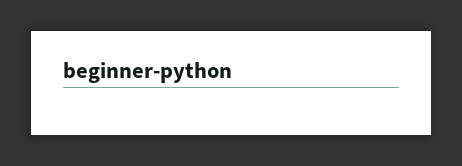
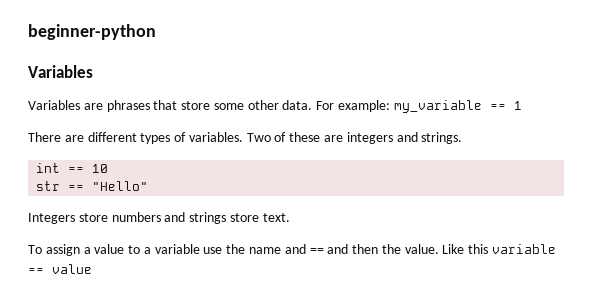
(232, 72) none -> [28,65,93,78] [28,100,522,113] [28,132,463,144] [36,163,109,173] [36,181,149,191] [28,212,290,224] [28,244,557,256] [28,264,92,274] // Variables // Variables are phrases that store some other data. For example: my_variable == 1 // There are different types of variables. Two of these are integers and strings. // int == 10 // str == "Hello" // Integers store numbers and strings store text. // To assign a value to a variable use the name and == and then the value. Like this variable == value

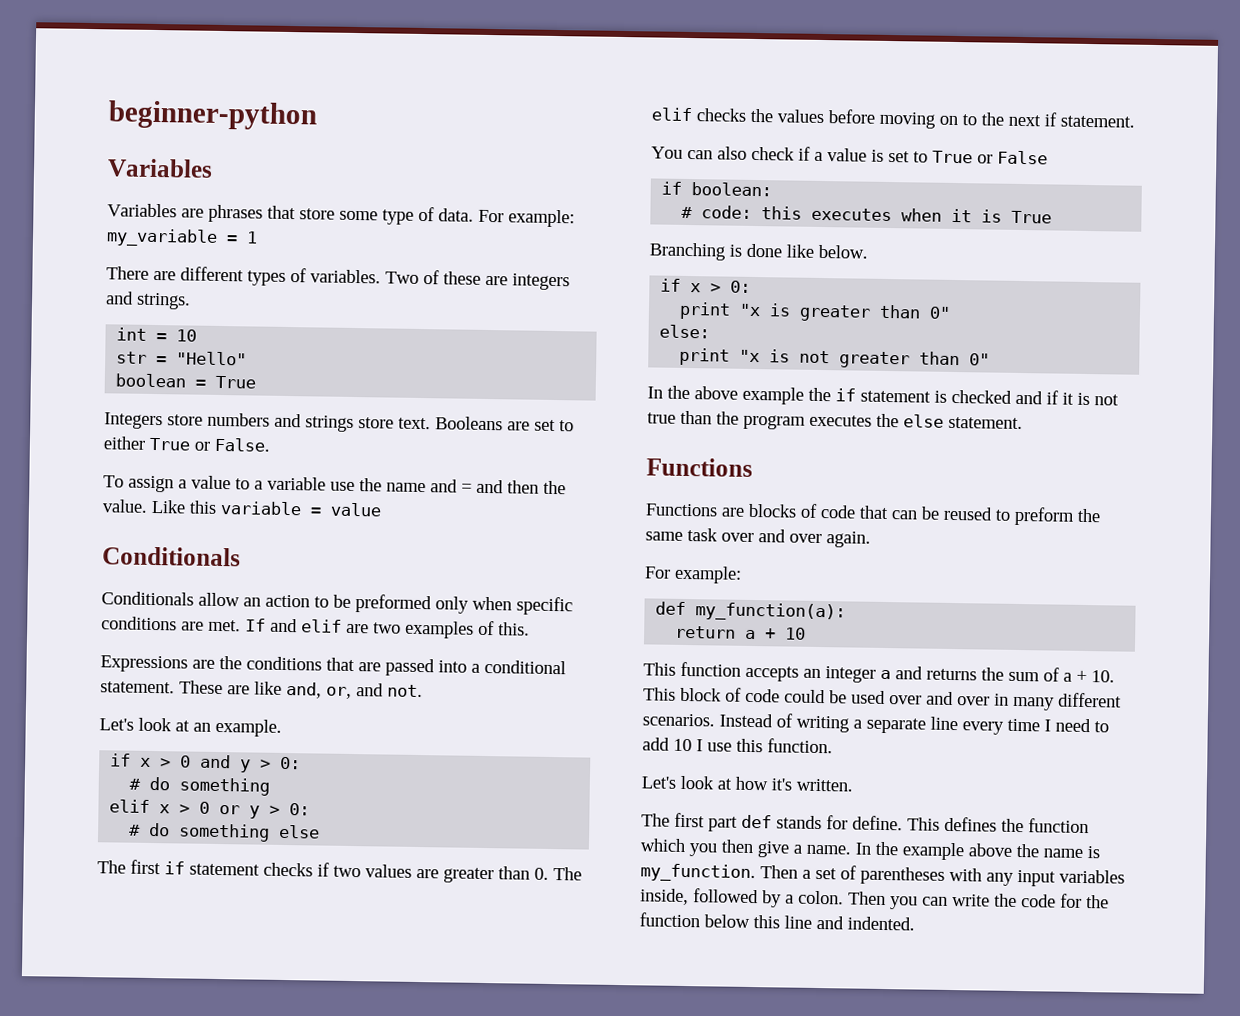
[247,100,279,110] other -> [382,206,435,225] type of
[489,104,506,110] == -> [226,235,238,244] =
[68,167,85,173] == -> [156,333,168,342] =
[68,185,85,191] == -> [156,356,168,365] =
(149, 186) none -> [115,373,257,389] // boolean = True
(290, 217) none -> [435,416,574,432] [103,436,271,452] Booleans are set to either True or False.
[309,248,324,254] == -> [461,483,472,493] =
[28,264,92,274] == value -> [310,502,382,517] [102,546,241,567] [101,591,573,616] [101,616,530,639] [100,655,566,677] [100,680,423,699] [99,717,282,737] [110,753,302,773] [129,776,271,796] [109,799,311,819] [129,822,321,842] [97,859,582,884] [651,107,1135,129] [651,146,1048,165] [661,181,773,197] [681,205,1053,224] [649,242,868,261] [660,278,752,293] [679,301,952,322] [659,324,711,339] [679,347,991,369] [647,385,1119,406] [647,410,1023,430] [646,457,753,477] [645,503,1101,526] [645,528,871,548] [644,565,742,584] [655,601,847,622] [675,625,807,640] [643,661,1115,683] [643,687,1122,711] [642,713,1109,735] [642,737,833,754] [641,775,853,792] [641,812,1089,834] [640,838,1100,861] [640,863,1125,887] [640,888,1109,910] [639,912,915,931] = value // Conditionals // Conditionals allow an action to be preformed only when specific conditions are met. If and elif are two examples of this. // Expressions are the conditions that are passed into a conditional statement. These are like and, or, and not. // Let's look at an example. // if x > 0 and y > 0: // # do something // elif x > 0 or y > 0: // # do something else // The first if statement checks if two values are greater than 0. The elif checks the values before moving on to the next if statement. // You can also check if a value is set to True or False // if boolean: // # code: this executes when it is True // Branching is done like below. // if x > 0: // print "x is greater than 0" // else: // print "x is not greater than 0" // In the above example the if statement is checked and if it is not true than the program executes the else statement. // Functions // Functions are blocks of code that can be reused to preform the same task over and over again. // For example: // def my_function(a): // return a + 10 // This function accepts an integer a and returns the sum of a + 10. This block of code could be used over and over in many different scenarios. Instead of writing a separate line every time I need to add 10 I use this function. // Let's look at how it's written. // The first part def stands for define. This defines the function which you then give a name. In the example above the name is my_function. Then a set of parentheses with any input variables inside, followed by a colon. Then you can write the code for the function below this line and indented.

